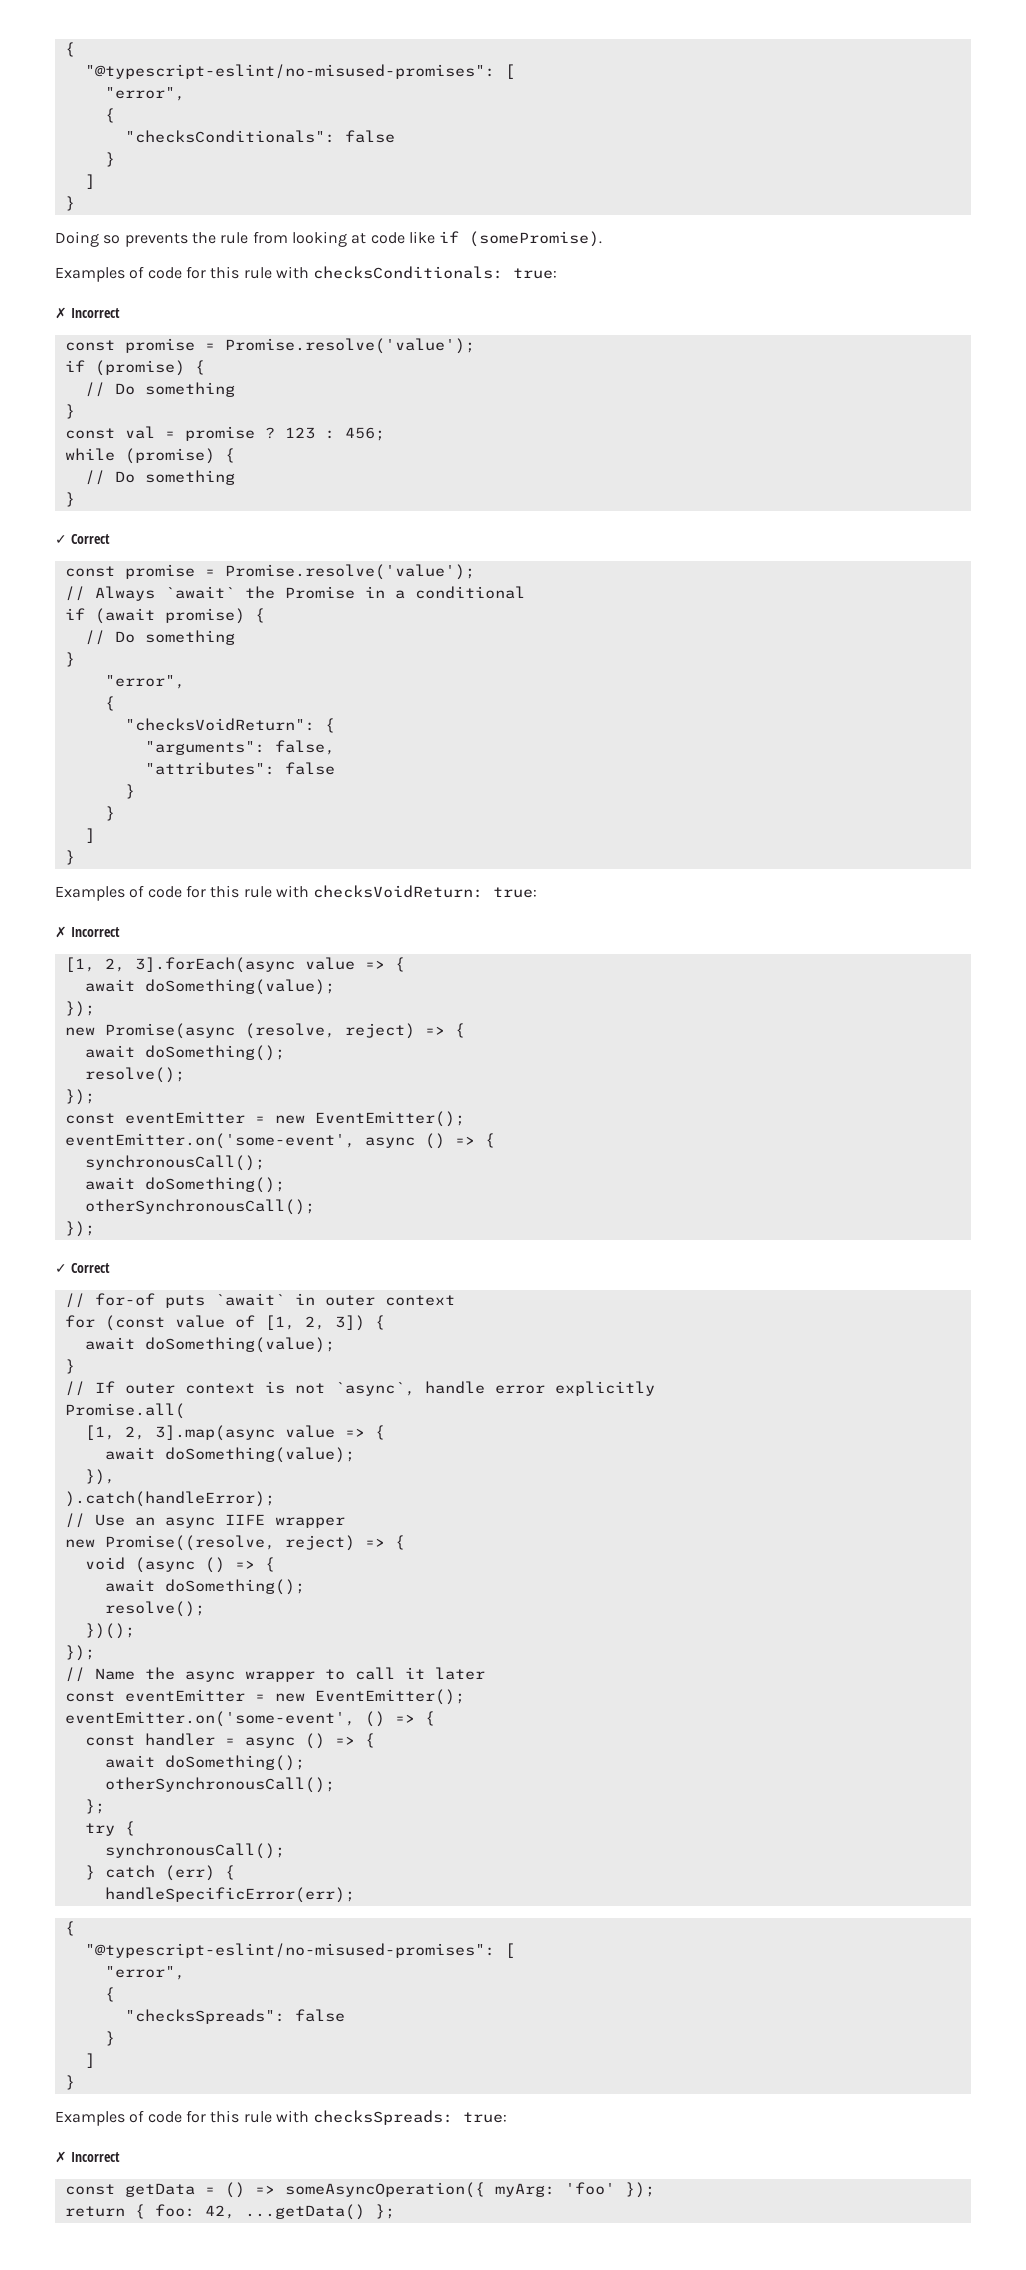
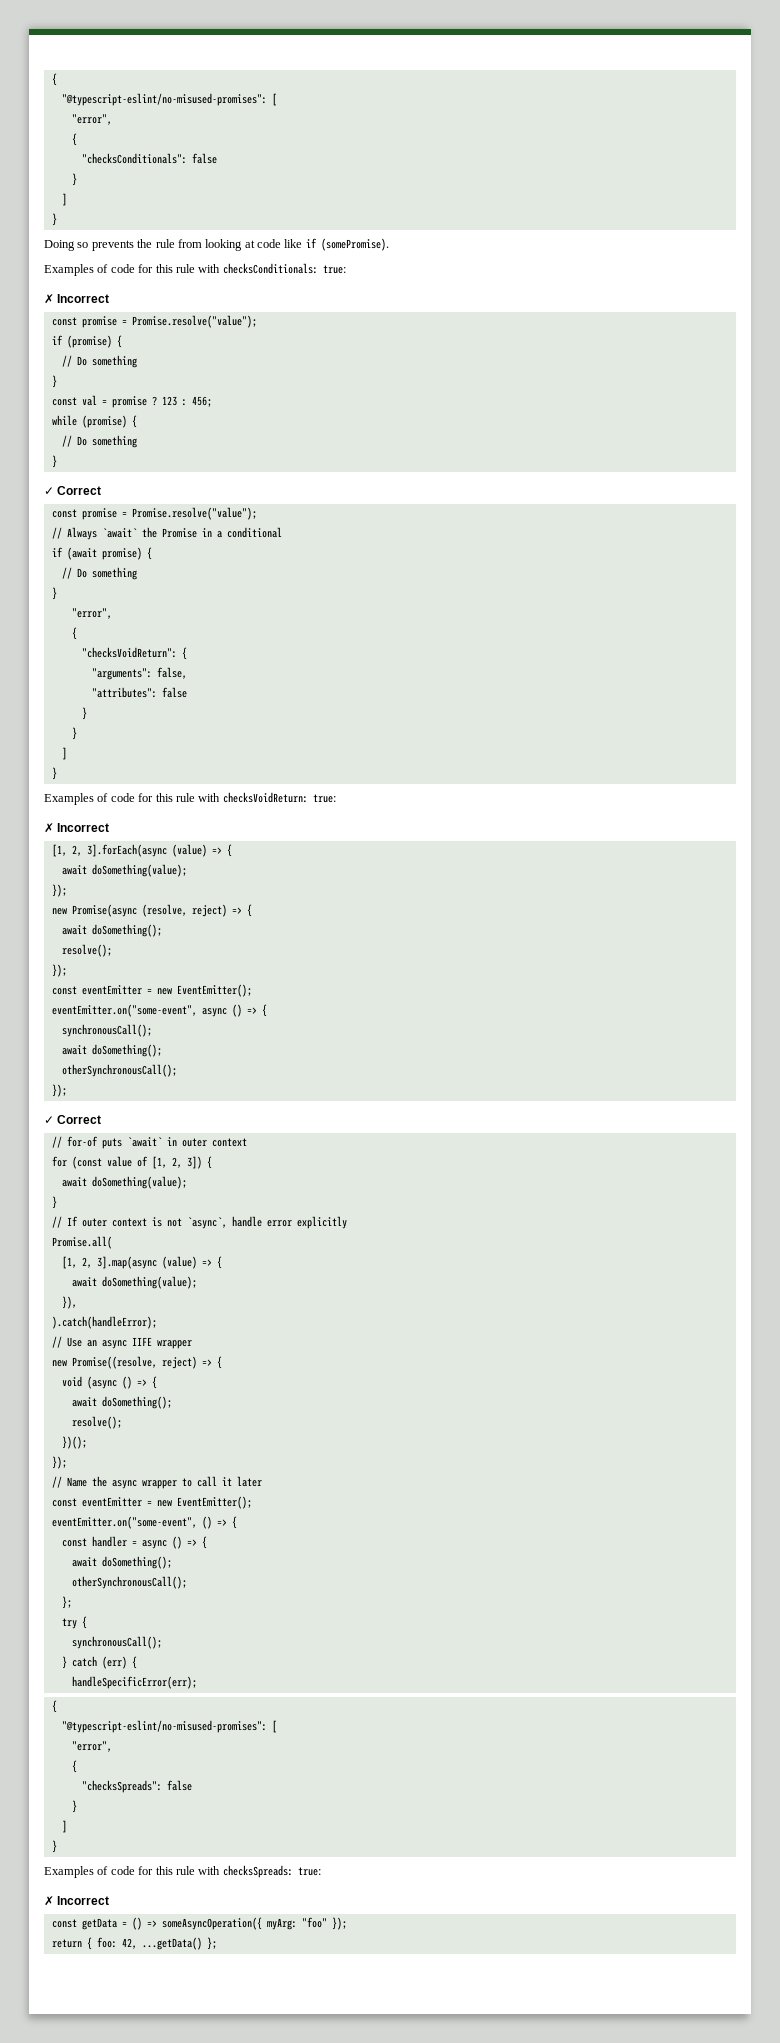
[224,338,475,354] Promise.resolve('value'); -> [131,315,257,328] Promise.resolve("value");
[224,564,475,580] Promise.resolve('value'); -> [131,507,257,520] Promise.resolve("value");
[304,957,355,970] value -> [171,844,207,857] (value)
[64,1133,355,1149] eventEmitter.on('some-event', -> [51,1004,197,1017] eventEmitter.on("some-event",
[284,1425,335,1438] value -> [161,1256,197,1269] (value)
[64,1711,355,1727] eventEmitter.on('some-event', -> [51,1516,197,1529] eventEmitter.on("some-event",
[564,2182,615,2195] 'foo' -> [301,1917,327,1928] "foo"

